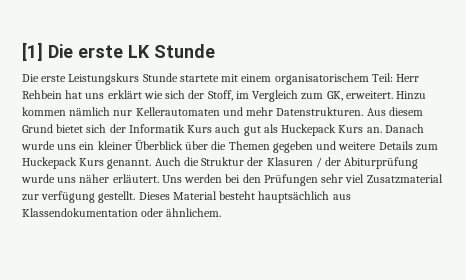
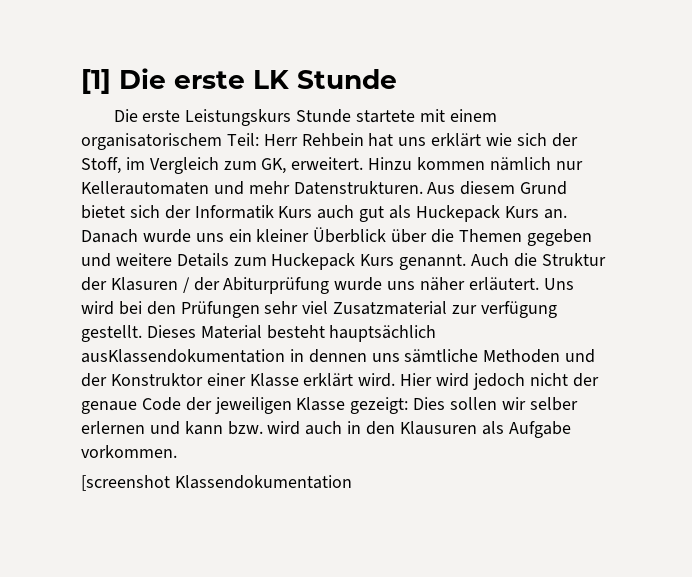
[184,174,223,183] werden -> [81,301,114,315] wird
[332,194,351,200] [22,208,222,217] aus Klassendokumentation oder ähnlichem. -> [81,349,596,363] [81,373,599,390] [81,397,578,414] [81,421,571,438] [81,445,177,458] [81,475,352,491] ausKlassendokumentation in dennen uns sämtliche Methoden und der Konstruktor einer Klasse erklärt wird. Hier wird jedoch nicht der genaue Code der jeweiligen Klasse gezeigt: Dies sollen wir selber erlernen und kann bzw. wird auch in den Klausuren als Aufgabe vorkommen. // [screenshot Klassendokumentation

